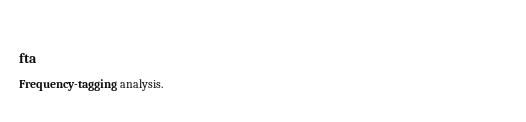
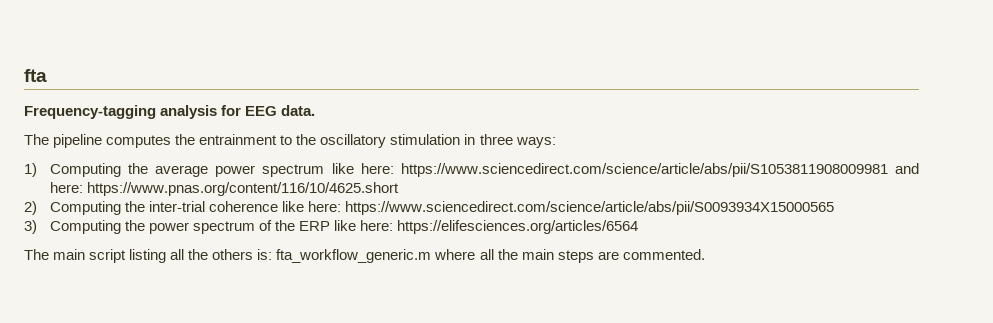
[120,79,164,91] analysis. -> [160,105,316,119] [24,134,556,148] [24,163,919,177] [49,182,399,196] [24,201,835,215] [24,220,639,234] [24,249,705,263] analysis for EEG data. // The pipeline computes the entrainment to the oscillatory stimulation in three ways: // 1) Computing the average power spectrum like here: https://www.sciencedirect.com/science/article/abs/pii/S1053811908009981 and here: https://www.pnas.org/content/116/10/4625.short // 2) Computing the inter-trial coherence like here: https://www.sciencedirect.com/science/article/abs/pii/S0093934X15000565 // 3) Computing the power spectrum of the ERP like here: https://elifesciences.org/articles/6564 // The main script listing all the others is: fta_workflow_generic.m where all the main steps are commented.

